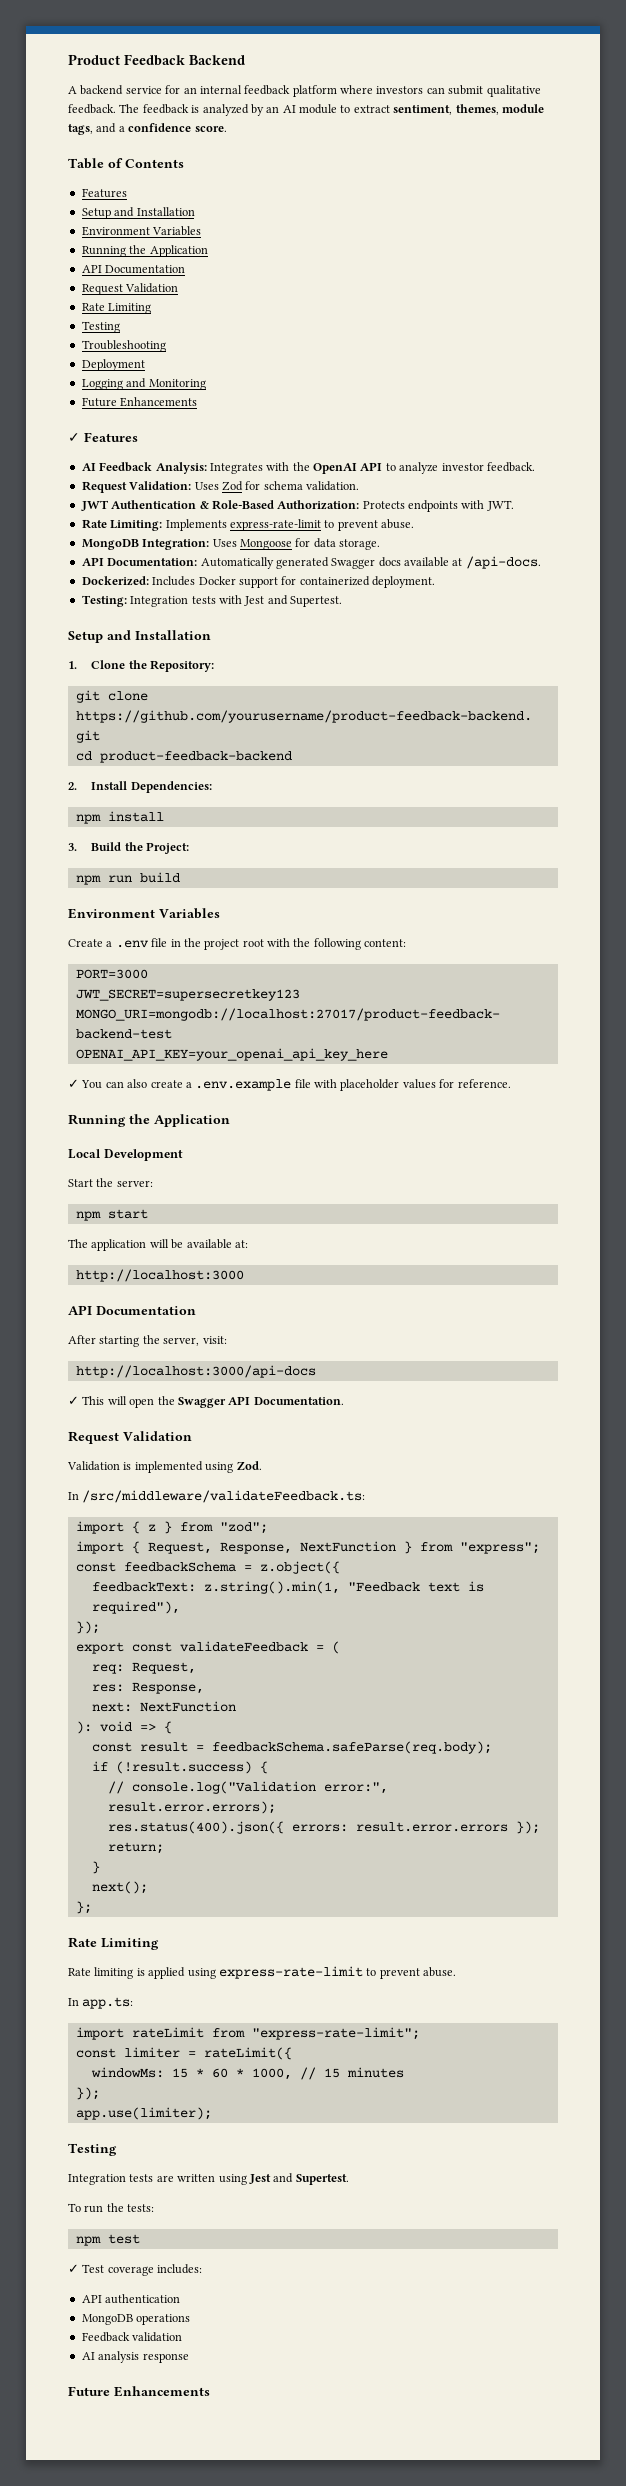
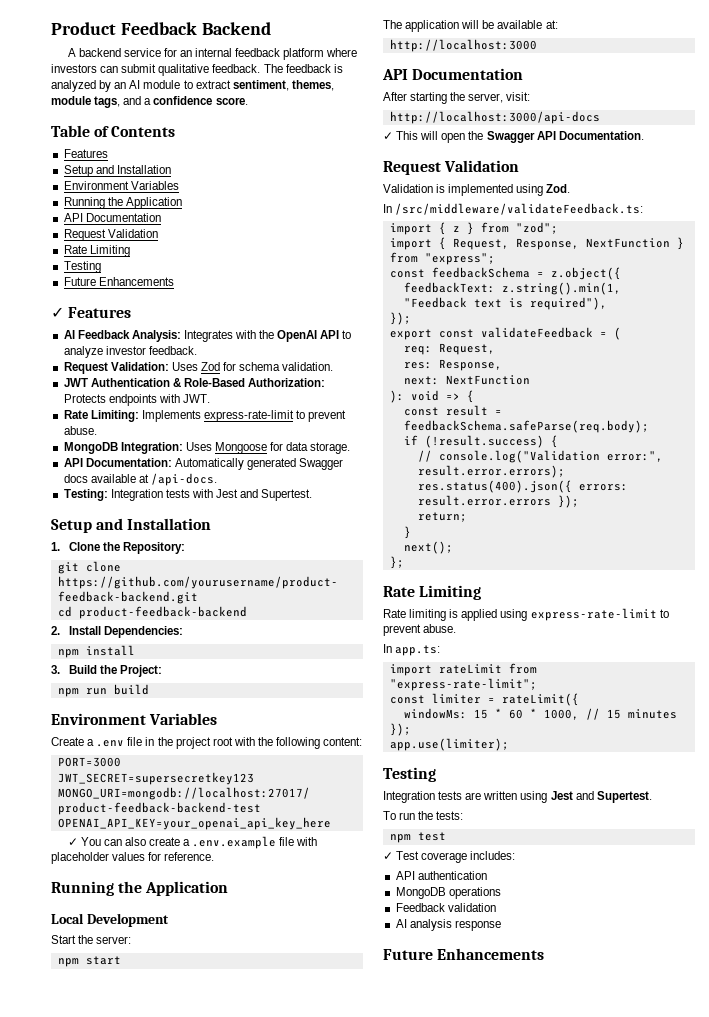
[81,340,166,352] [81,359,145,371] [81,378,206,390] // Troubleshooting // Deployment // Logging and Monitoring -> (101, 267) none
[81,576,435,588] // Dockerized: Includes Docker support for containerized deployment. -> (217, 479) none

